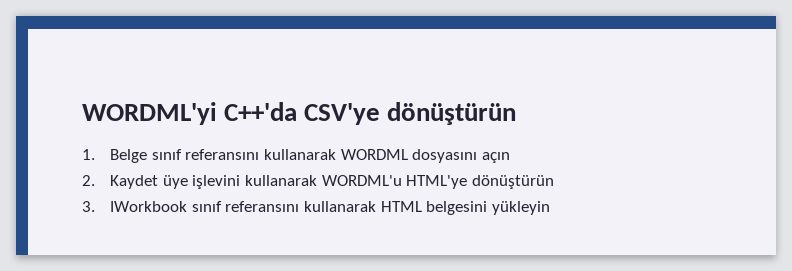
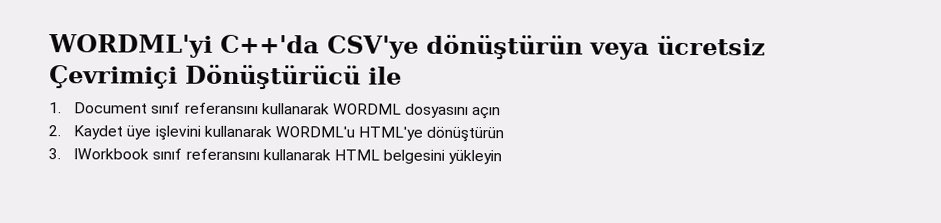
(517, 113) none -> [589,35,766,60] [49,64,402,90] veya ücretsiz Çevrimiçi Dönüştürücü ile
[110,149,148,163] Belge -> [73,102,149,114] Document

